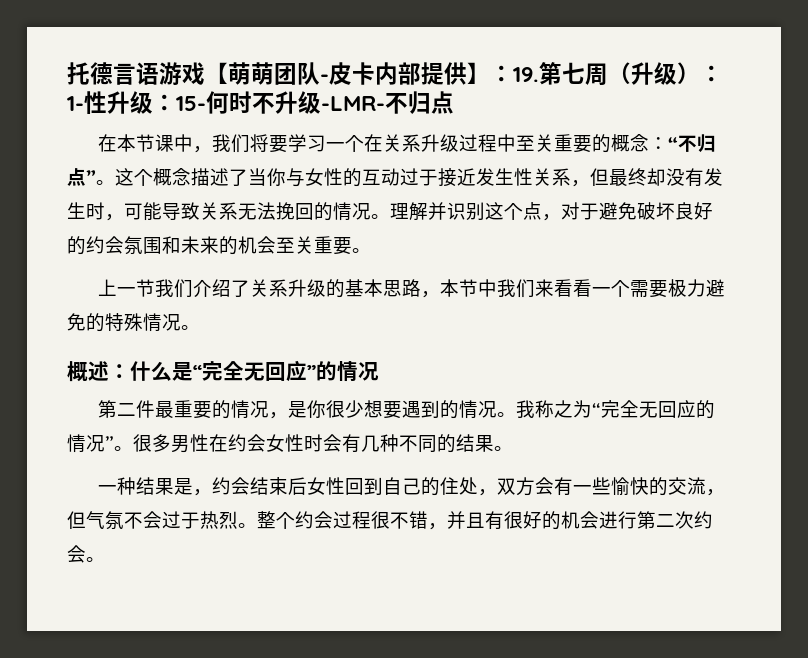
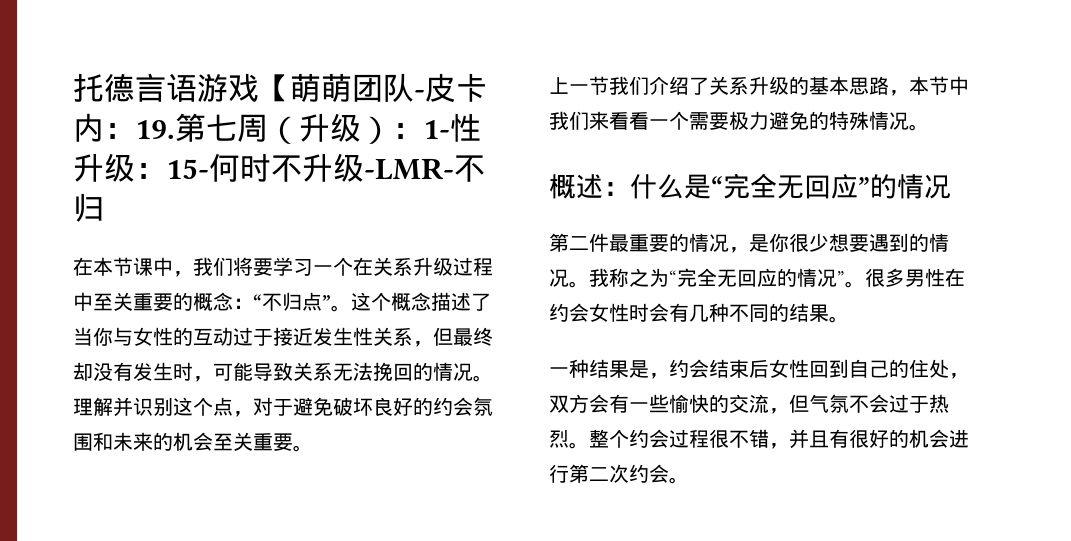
[398,62,490,85] 部提供】 -> (104, 127) none
[431,91,454,114] 点 -> (104, 207) none

